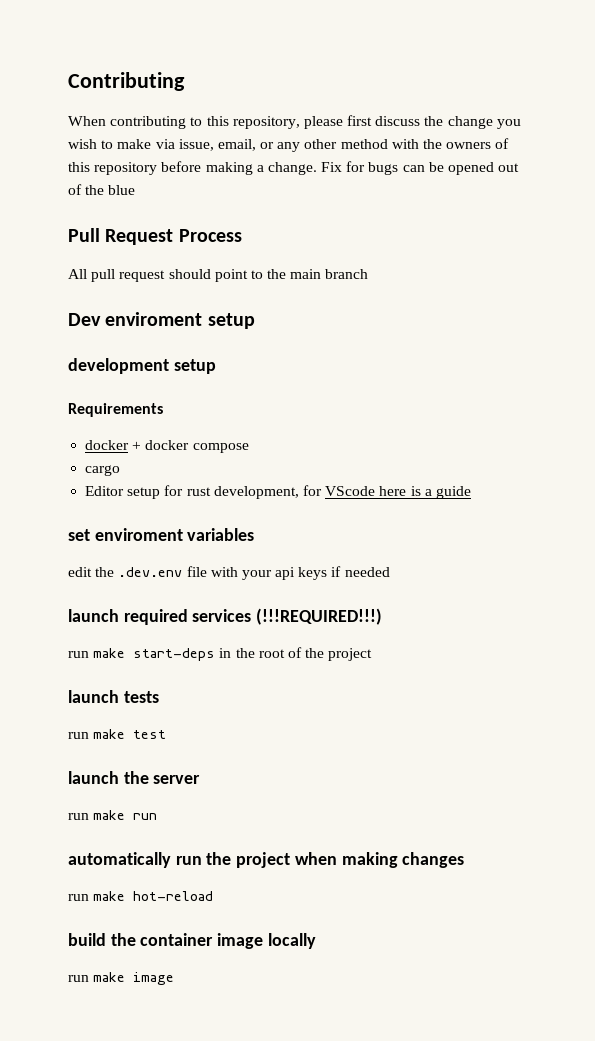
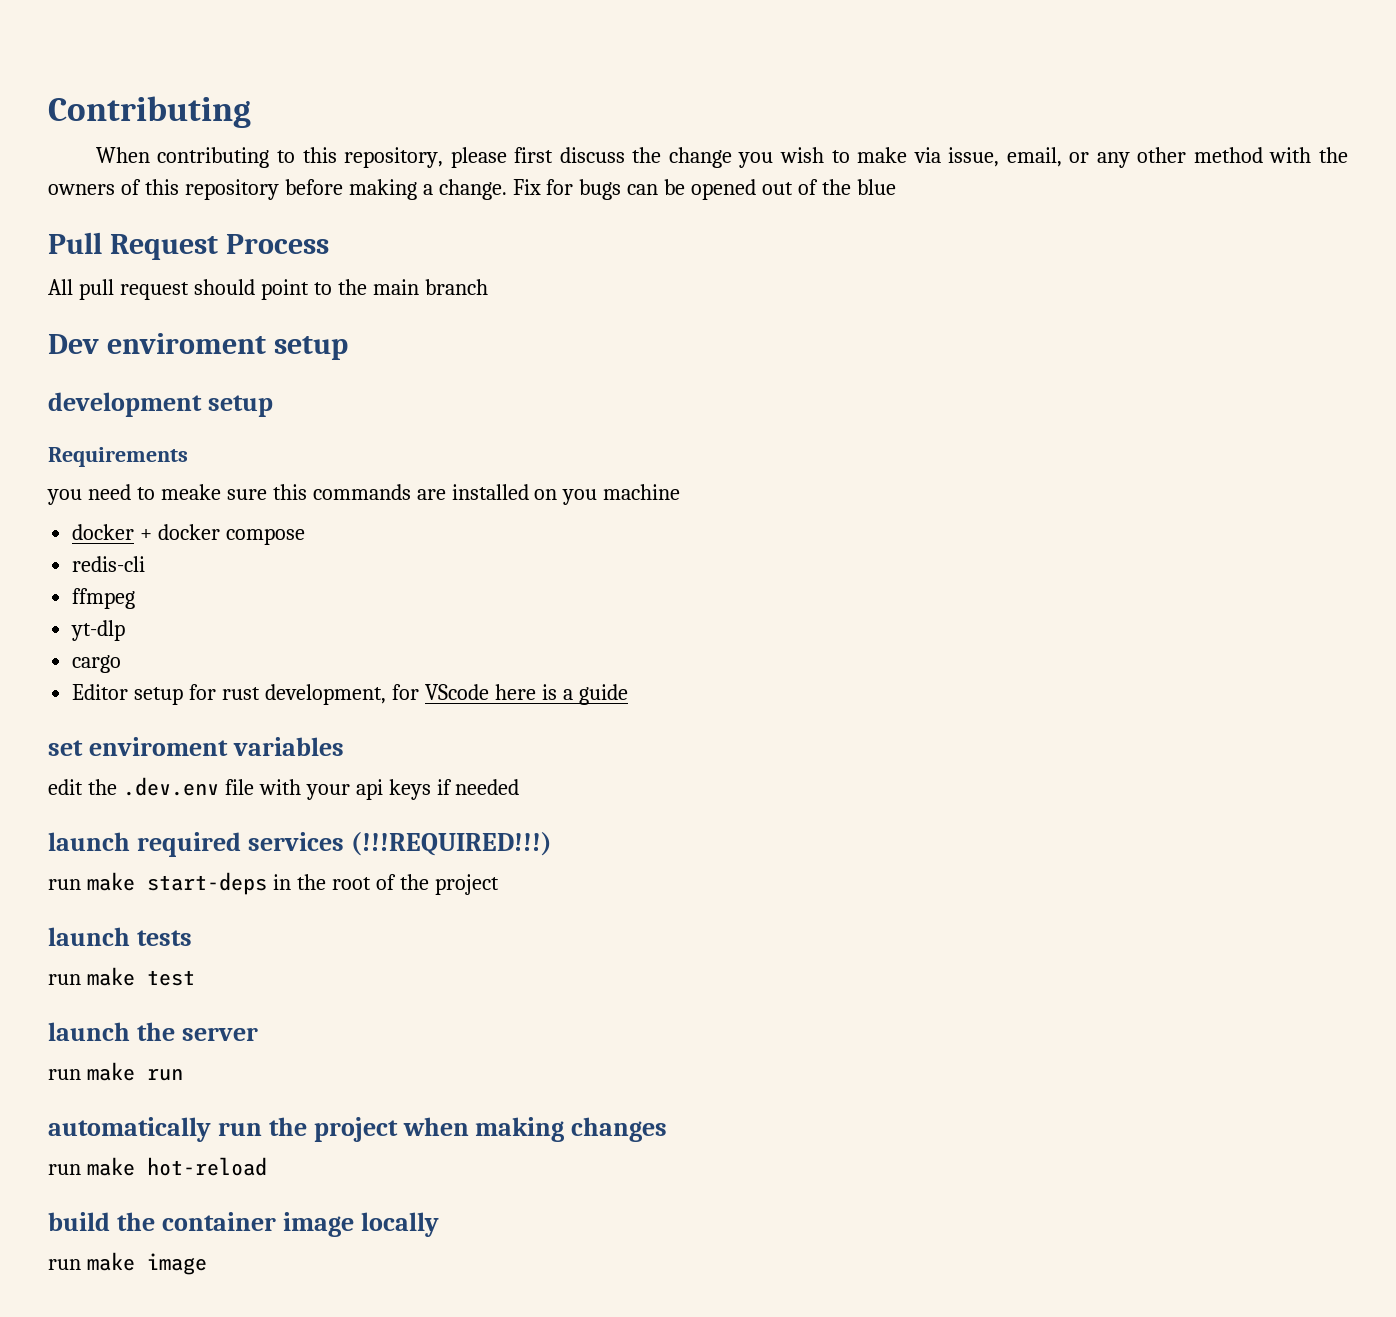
(163, 410) none -> [47,484,681,505] // you need to meake sure this commands are installed on you machine
(249, 448) none -> [72,556,146,572] [72,588,136,609] [71,620,126,641] // redis-cli // ffmpeg // yt-dlp

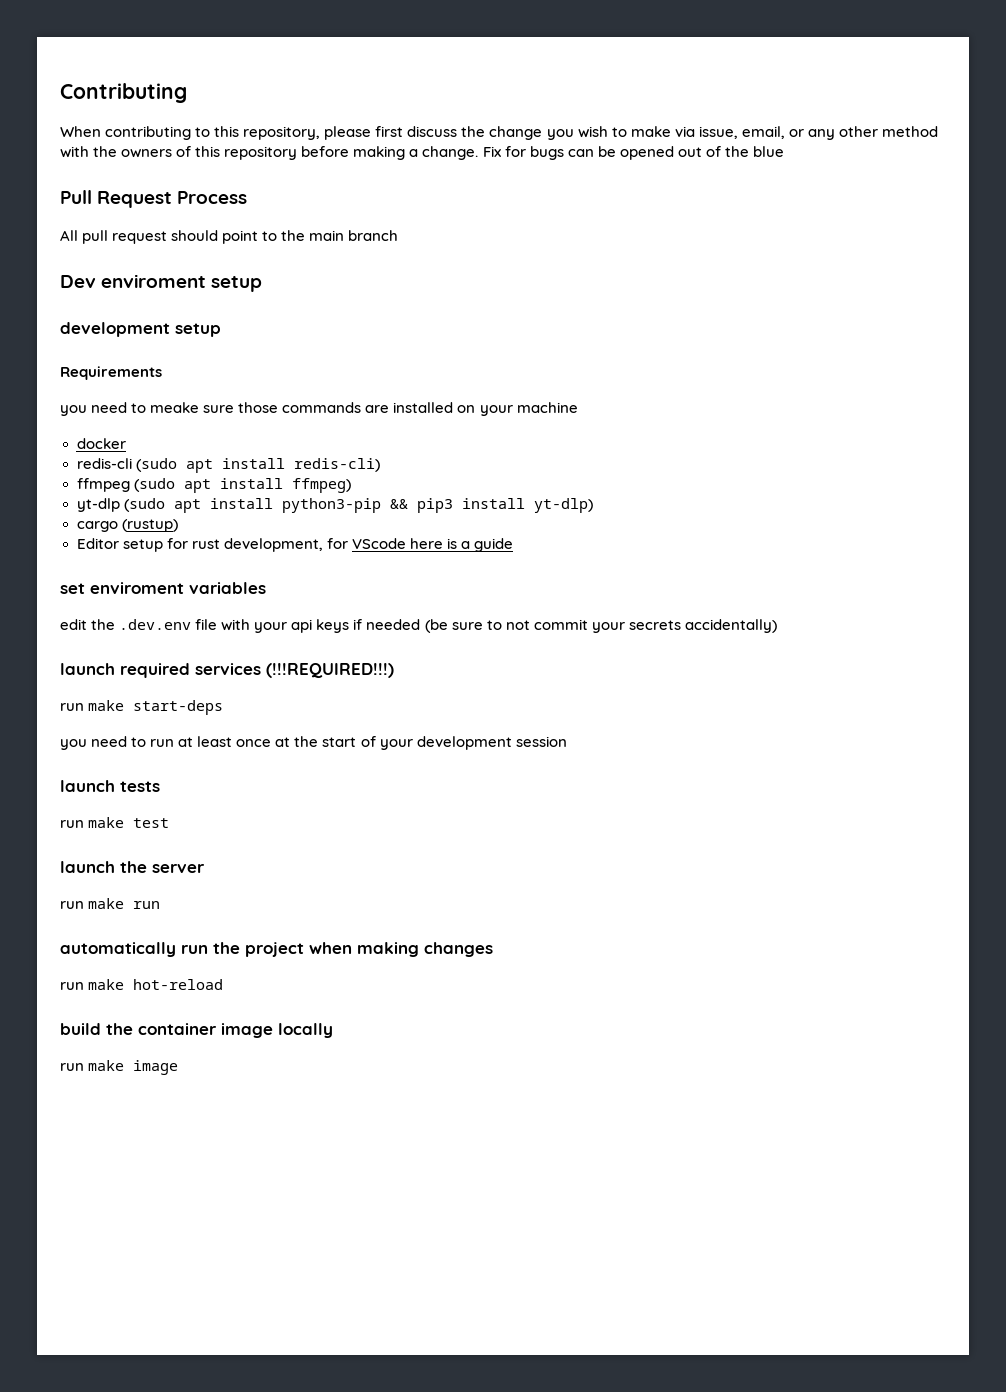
[272,484,307,500] this -> [238,402,279,413] those
[562,489,598,505] you -> [479,405,513,416] your
[140,524,306,545] [72,556,146,572] [72,588,136,609] [71,620,126,641] + docker compose // redis-cli // ffmpeg // yt-dlp -> [76,458,380,473] [76,478,351,493] [76,498,593,513] // redis-cli (sudo apt install redis-cli) // ffmpeg (sudo apt install ffmpeg) // yt-dlp (sudo apt install python3-pip && pip3 install yt-dlp)
(122, 664) none -> [121,519,178,532] (rustup)
(520, 787) none -> [424,619,777,633] (be sure to not commit your secrets accidentally)
[272,874,499,895] in the root of the project -> [60,736,567,750] // you need to run at least once at the start of your development session

